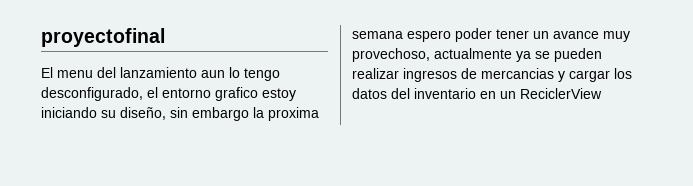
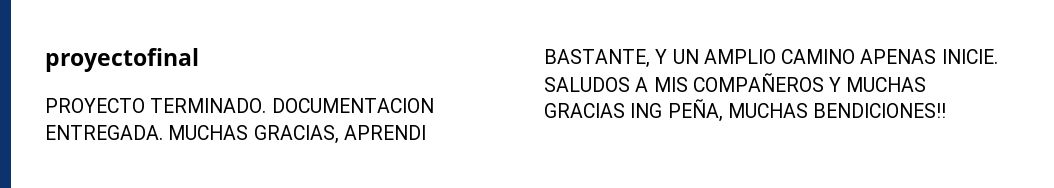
[41,67,280,81] [41,87,296,101] [41,107,319,121] [352,28,630,42] [352,48,602,62] [352,68,632,82] [352,88,602,99] El menu del lanzamiento aun lo tengo desconfigurado, el entorno grafico estoy iniciando su diseño, sin embargo la proxima semana espero poder tener un avance muy provechoso, actualmente ya se pueden realizar ingresos de mercancias y cargar los datos del inventario en un ReciclerView -> [45,98,434,113] [45,125,426,144] [544,49,998,68] [544,73,927,92] [544,99,947,122] PROYECTO TERMINADO. DOCUMENTACION ENTREGADA. MUCHAS GRACIAS, APRENDI BASTANTE, Y UN AMPLIO CAMINO APENAS INICIE. SALUDOS A MIS COMPAÑEROS Y MUCHAS GRACIAS ING PEÑA, MUCHAS BENDICIONES!!

